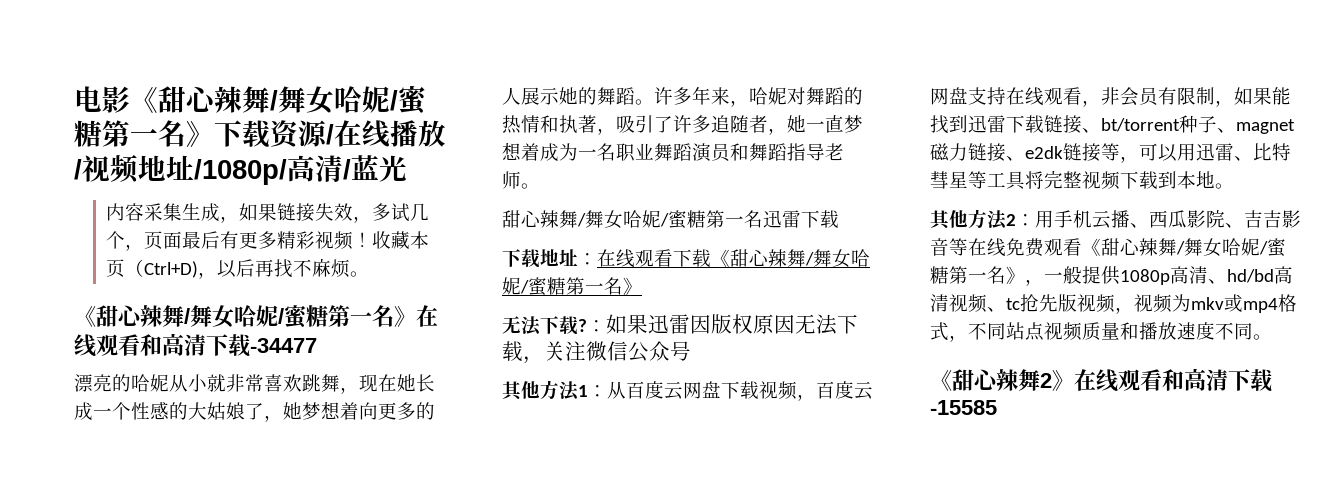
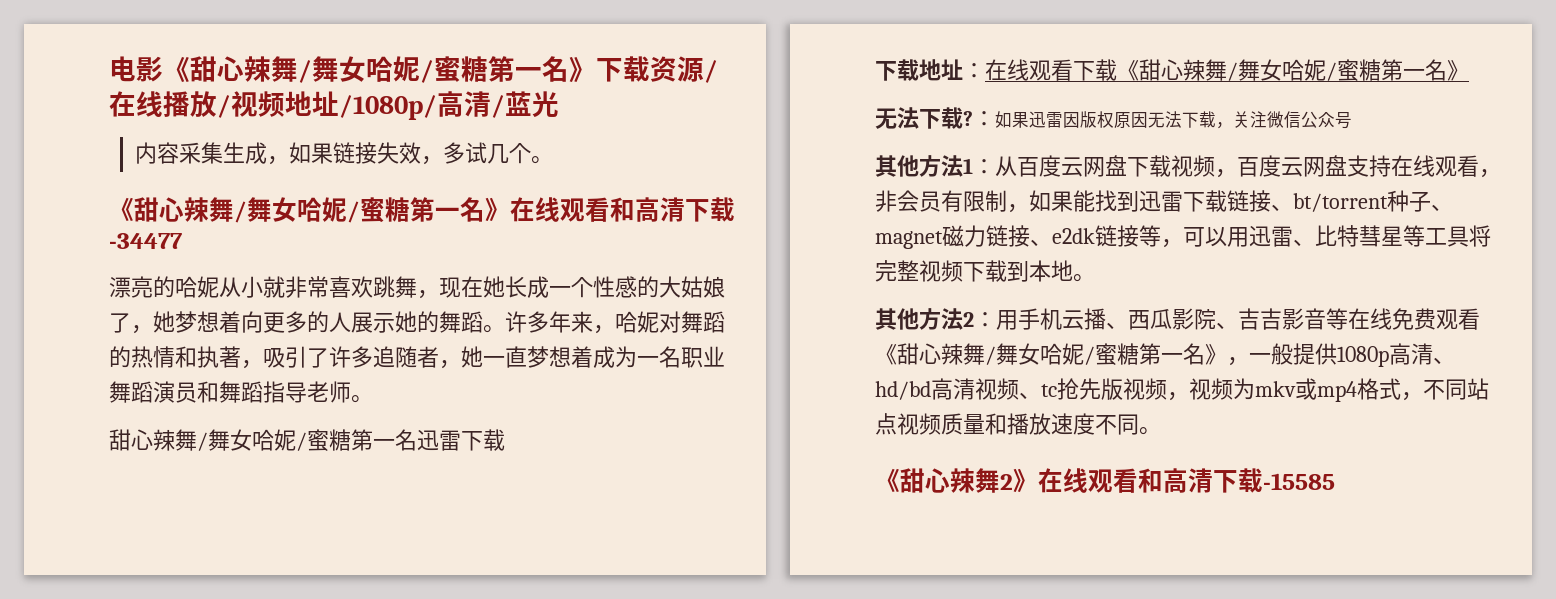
[125,231,430,251] [106,258,351,279] ，页面最后有更多精彩视频！收藏本页（Ctrl+D)，以后再找不麻烦 -> (531, 153) none

